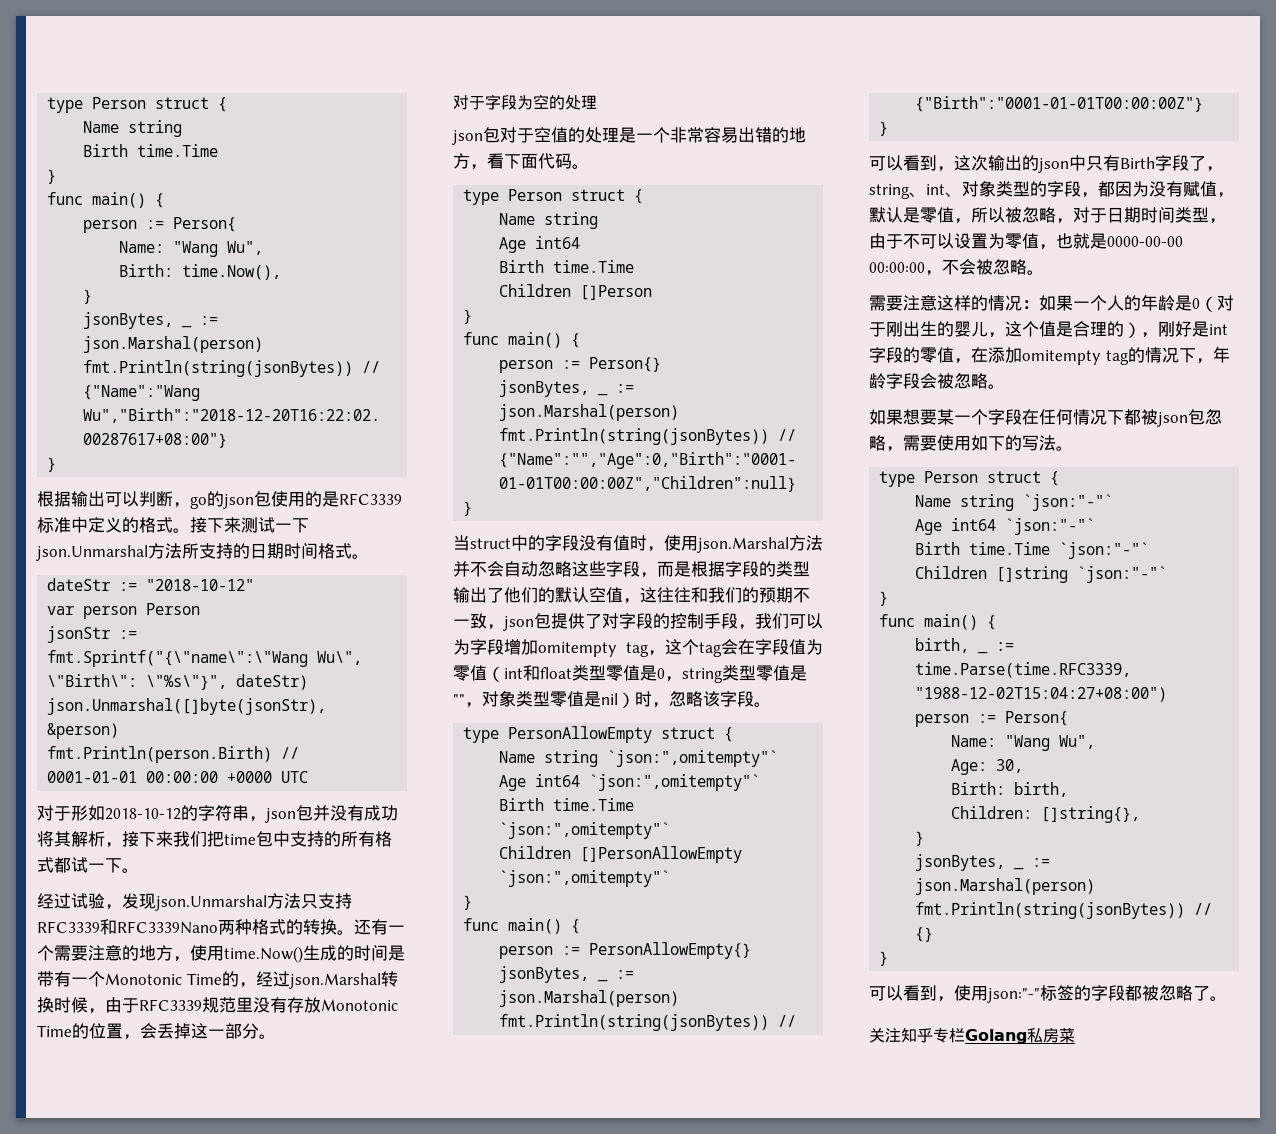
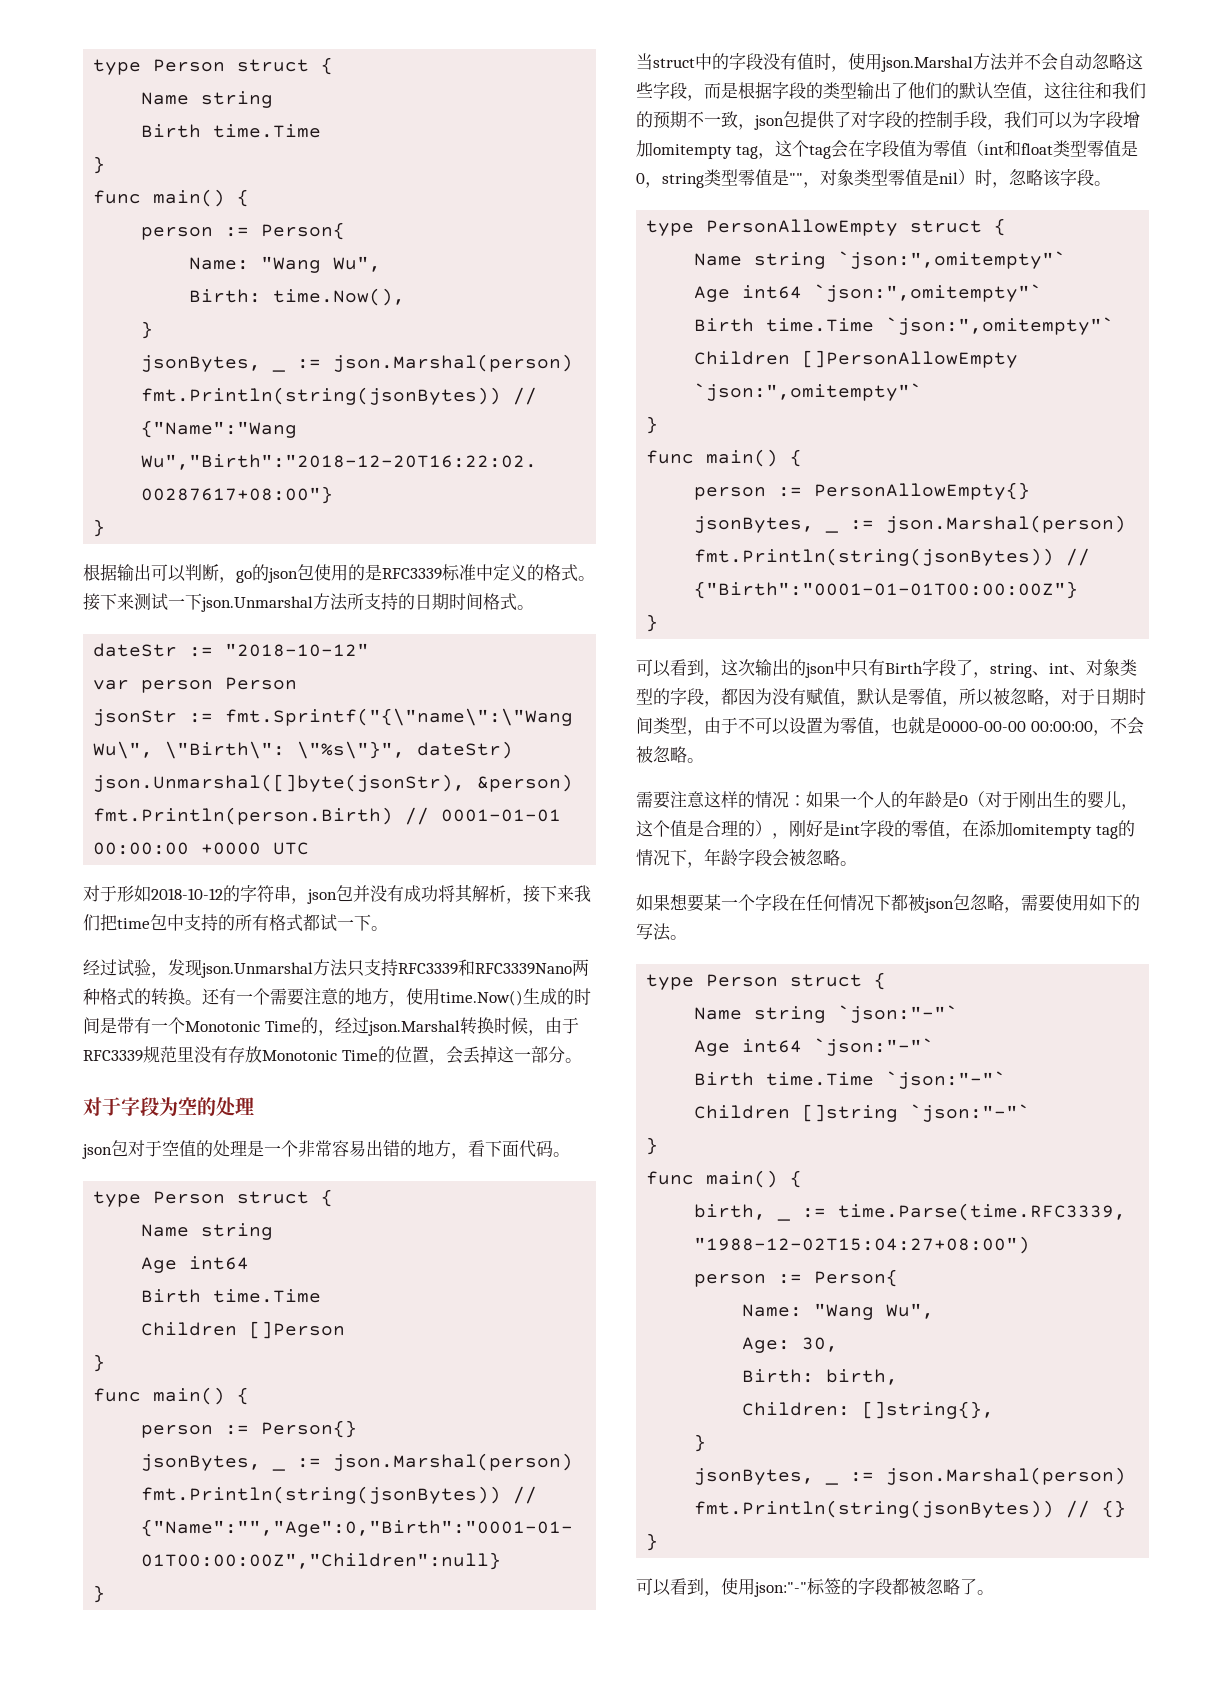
[869,1028,1075,1044] // 关注知乎专栏Golang私房菜 -> (994, 1592) none

